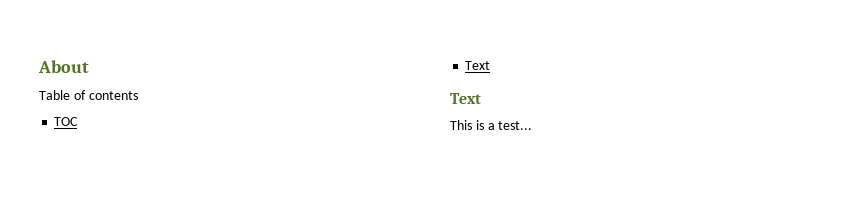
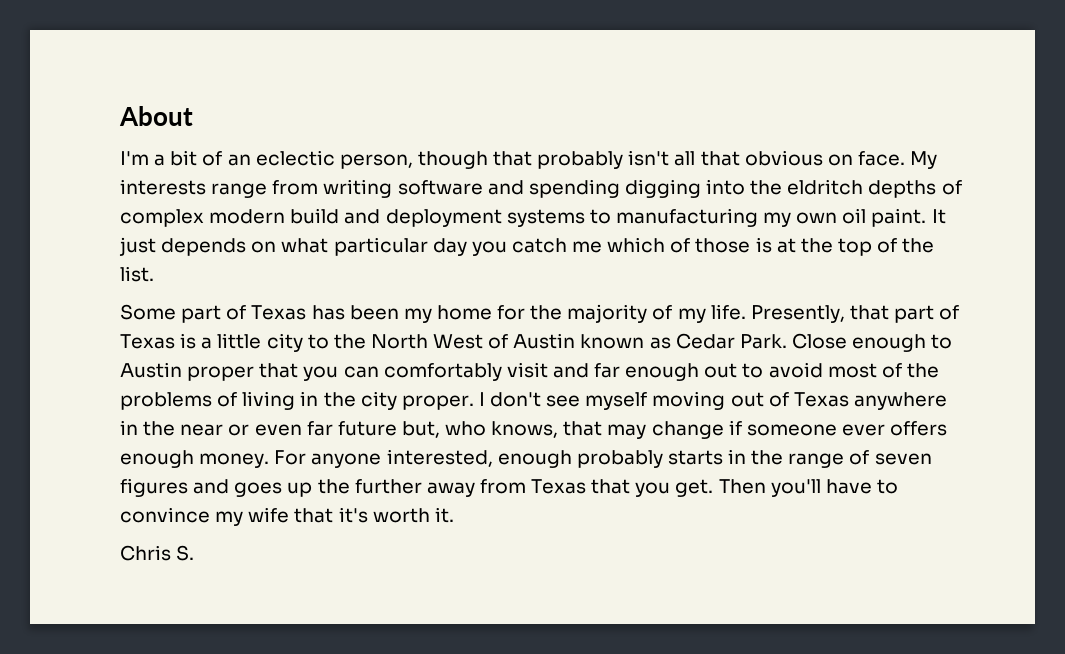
[39,90,138,100] [54,117,79,126] [465,61,491,70] [450,93,481,104] [450,120,533,130] Table of contents // TOC // Text // Text // This is a test... -> [120,150,938,169] [120,179,962,198] [120,208,946,227] [119,237,935,256] [120,266,154,282] [120,304,960,323] [120,333,953,352] [120,362,939,381] [120,391,947,410] [120,420,948,439] [120,449,932,468] [120,478,898,497] [120,507,454,526] [120,545,195,561] I'm a bit of an eclectic person, though that probably isn't all that obvious on face. My interests range from writing software and spending digging into the eldritch depths of complex modern build and deployment systems to manufacturing my own oil paint. It just depends on what particular day you catch me which of those is at the top of the list. // Some part of Texas has been my home for the majority of my life. Presently, that part of Texas is a little city to the North West of Austin known as Cedar Park. Close enough to Austin proper that you can comfortably visit and far enough out to avoid most of the problems of living in the city proper. I don't see myself moving out of Texas anywhere in the near or even far future but, who knows, that may change if someone ever offers enough money. For anyone interested, enough probably starts in the range of seven figures and goes up the further away from Texas that you get. Then you'll have to convince my wife that it's worth it. // Chris S.

